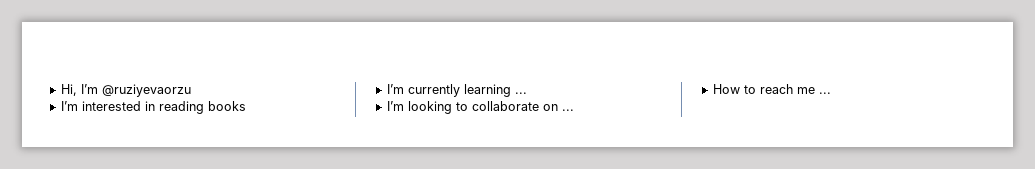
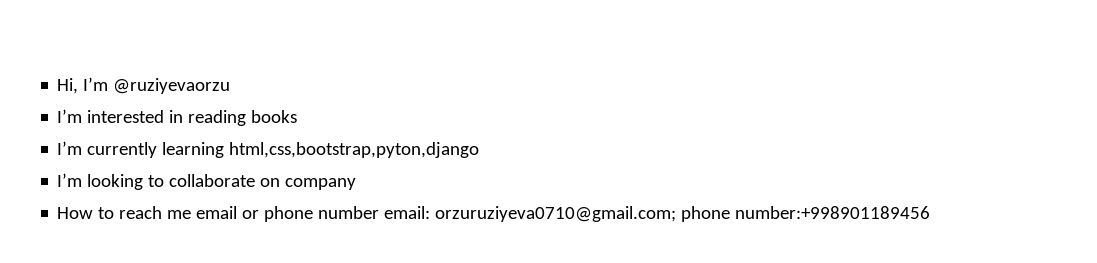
[514,92,527,94] ... -> [229,142,480,158] html,css,bootstrap,pyton,django
[561,109,574,111] ... -> [285,178,357,190] company
[818,92,831,94] ... -> [196,206,931,222] email or phone number email: orzuruziyeva0710@gmail.com; phone number:+998901189456

